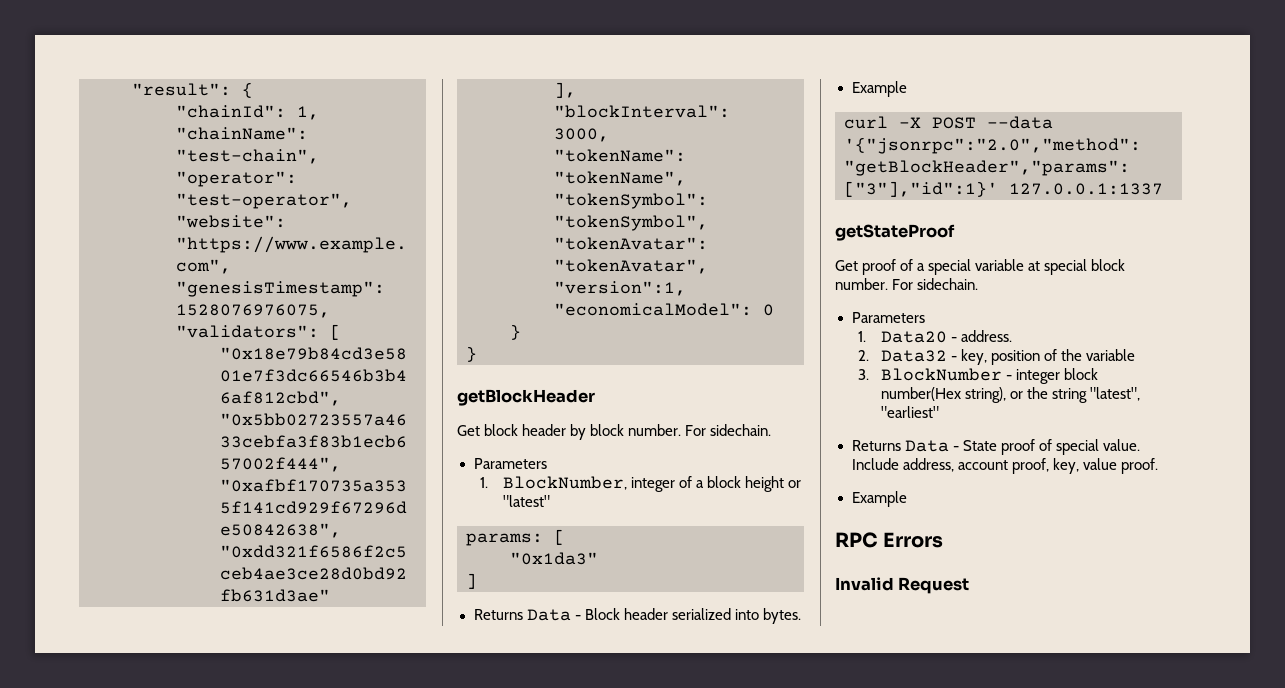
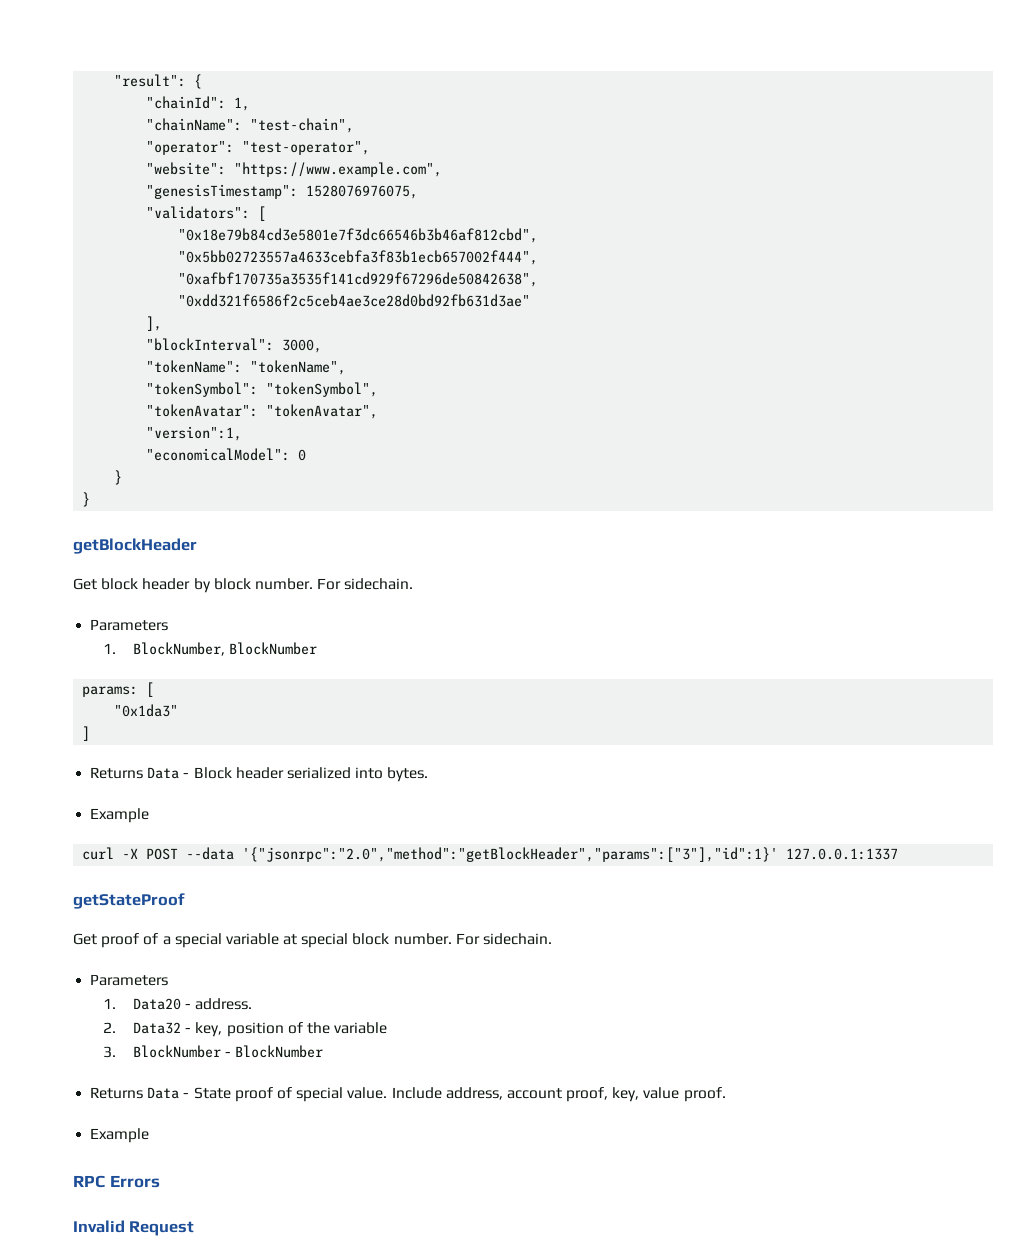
[630,476,802,492] [502,495,550,507] integer of a block height or "latest" -> [229,642,318,655] BlockNumber
[1015,368,1099,384] [880,387,1141,403] [880,406,939,418] integer block number(Hex string), or the string "latest", "earliest" -> [235,1045,324,1058] BlockNumber

